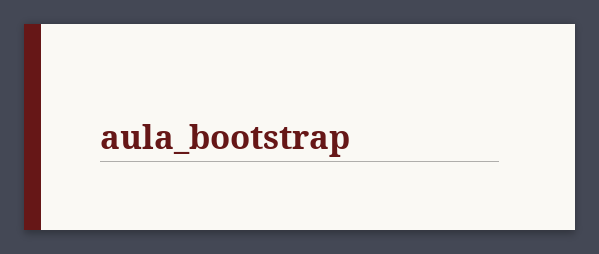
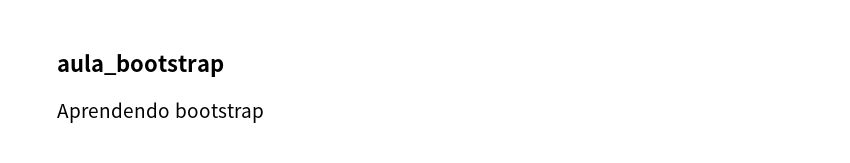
(350, 140) none -> [57,102,265,123] // Aprendendo bootstrap

